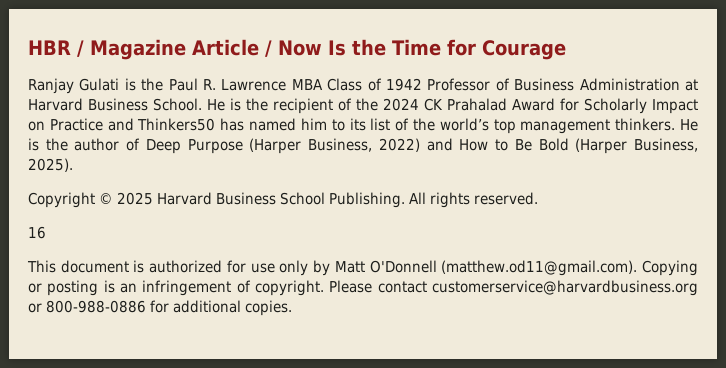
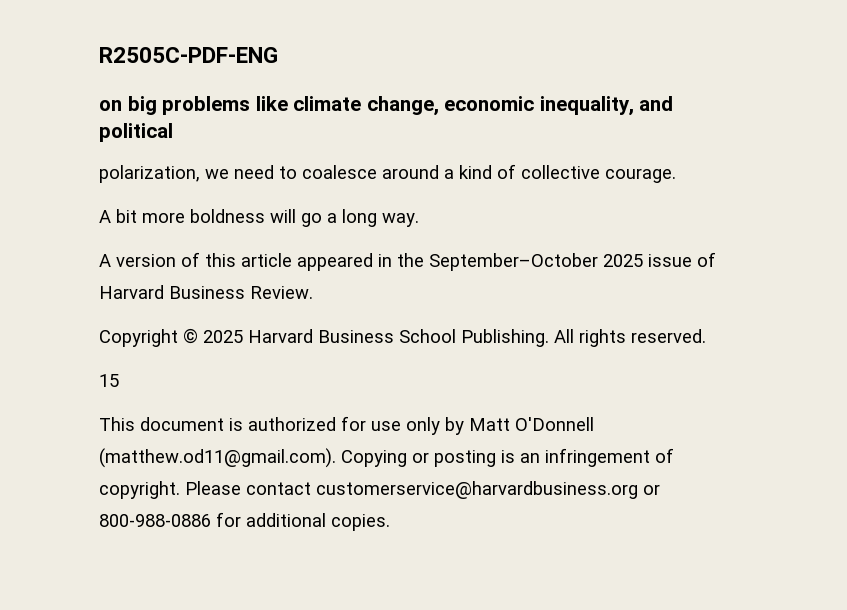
[28,39,566,60] [28,78,698,94] [28,98,698,114] [28,118,698,134] [28,138,699,154] [28,158,73,172] HBR / Magazine Article / Now Is the Time for Courage // Ranjay Gulati is the Paul R. Lawrence MBA Class of 1942 Professor of Business Administration at Harvard Business School. He is the recipient of the 2024 CK Prahalad Award for Scholarly Impact on Practice and Thinkers50 has named him to its list of the world’s top management thinkers. He is the author of Deep Purpose (Harper Business, 2022) and How to Be Bold (Harper Business, 2025). -> [99,47,278,63] [99,96,674,116] [99,123,173,142] [99,164,676,183] [99,209,419,227] [99,252,716,271] [99,285,313,299] R2505C-PDF-ENG // on big problems like climate change, economic inequality, and political // polarization, we need to coalesce around a kind of collective courage. // A bit more boldness will go a long way. // A version of this article appeared in the September–October 2025 issue of Harvard Business Review.
[28,226,46,239] 16 -> [99,374,119,387] 15

